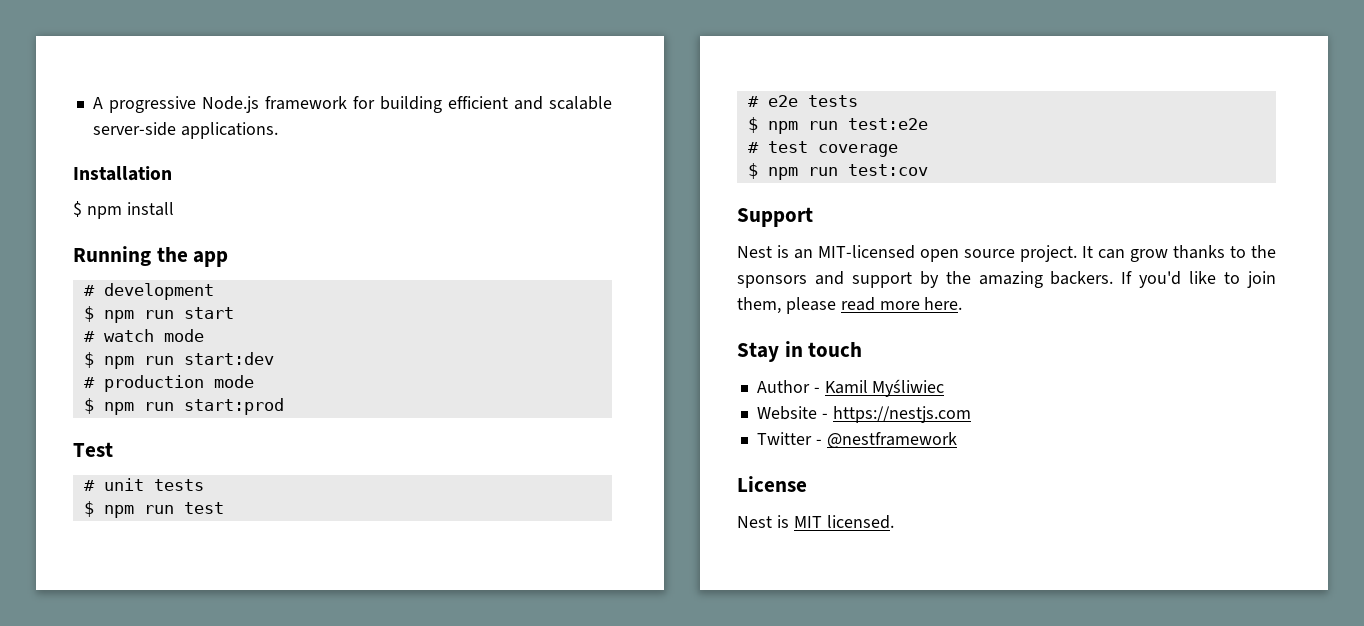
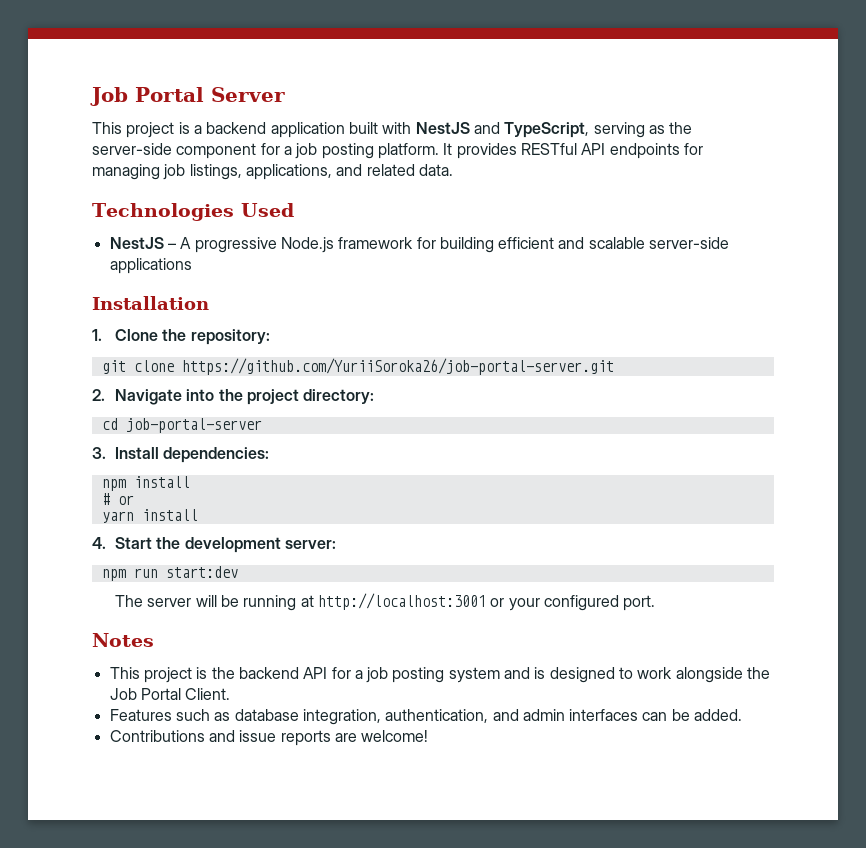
(92, 103) none -> [90,87,285,106] [92,122,693,138] [92,143,703,159] [92,164,453,180] [92,203,294,221] [109,237,176,249] Job Portal Server // This project is a backend application built with NestJS and TypeScript, serving as the server-side component for a job posting platform. It provides RESTful API endpoints for managing job listings, applications, and related data. // Technologies Used // NestJS –
[180,122,278,139] applications. -> [109,258,192,274] applications
[73,201,174,219] [73,246,229,267] [83,283,214,300] [83,306,234,323] [83,329,204,342] [83,352,274,369] [83,375,254,392] [83,398,284,415] [73,442,113,457] [83,478,204,491] [83,501,224,518] [747,95,858,107] [747,117,928,134] [747,141,898,157] [747,163,928,180] [737,207,813,227] [737,245,1276,262] [737,271,1276,288] [737,297,963,314] [737,341,863,362] [756,379,945,397] [756,406,971,423] [756,432,957,448] [737,476,807,492] [737,515,894,529] $ npm install // Running the app // # development // $ npm run start // # watch mode // $ npm run start:dev // # production mode // $ npm run start:prod // Test // # unit tests // $ npm run test // # e2e tests // $ npm run test:e2e // # test coverage // $ npm run test:cov // Support // Nest is an MIT-licensed open source project. It can grow thanks to the sponsors and support by the amazing backers. If you'd like to join them, please read more here. // Stay in touch // Author - Kamil Myśliwiec // Website - https://nestjs.com // Twitter - @nestframework // License // Nest is MIT licensed. -> [92,329,270,345] [101,358,614,375] [92,389,375,405] [101,418,262,433] [92,447,270,463] [101,476,190,491] [101,493,134,505] [101,509,198,523] [92,537,336,553] [101,566,238,581] [114,593,656,611] [92,633,154,647] [109,667,771,683] [109,688,231,700] [109,709,743,725] [109,730,429,746] 1. Clone the repository: // git clone https://github.com/YuriiSoroka26/job-portal-server.git // 2. Navigate into the project directory: // cd job-portal-server // 3. Install dependencies: // npm install // # or // yarn install // 4. Start the development server: // npm run start:dev // The server will be running at http://localhost:3001 or your configured port. // Notes // This project is the backend API for a job posting system and is designed to work alongside the Job Portal Client. // Features such as database integration, authentication, and admin interfaces can be added. // Contributions and issue reports are welcome!

